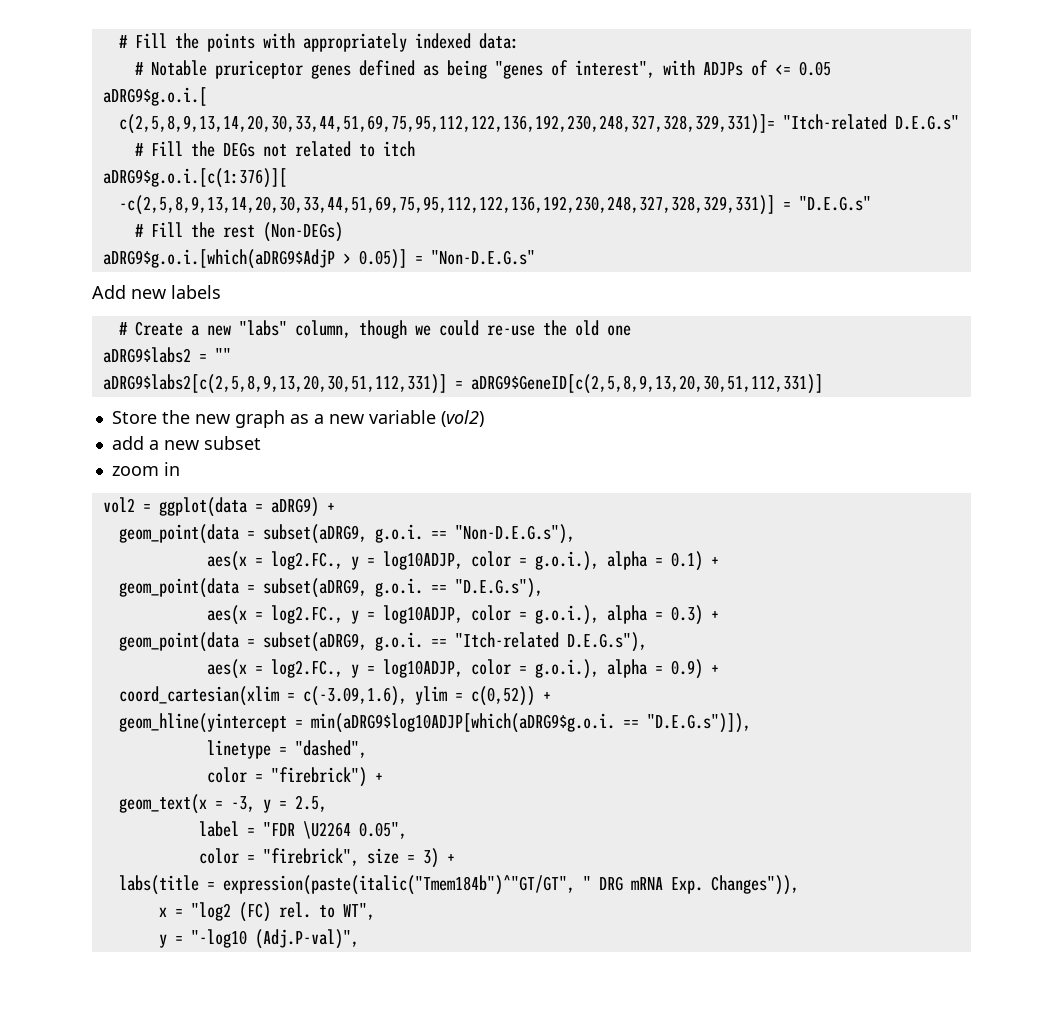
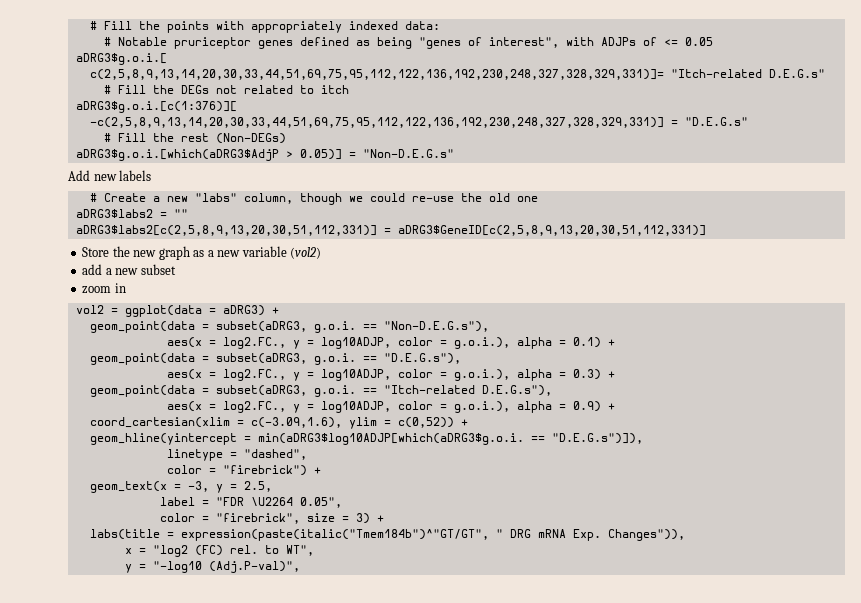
[102,87,207,106] aDRG9$g.o.i.[ -> [75,53,167,65] aDRG3$g.o.i.[
[102,168,287,188] aDRG9$g.o.i.[c(1:376)][ -> [75,101,237,113] aDRG3$g.o.i.[c(1:376)][
[102,249,335,269] aDRG9$g.o.i.[which(aDRG9$AdjP -> [75,149,279,161] aDRG3$g.o.i.[which(aDRG3$AdjP
[102,347,191,363] aDRG9$labs2 -> [75,209,153,218] aDRG3$labs2
[102,374,823,394] aDRG9$labs2[c(2,5,8,9,13,20,30,51,112,331)] = aDRG9$GeneID[c(2,5,8,9,13,20,30,51,112,331)] -> [75,225,706,236] aDRG3$labs2[c(2,5,8,9,13,20,30,51,112,331)] = aDRG3$GeneID[c(2,5,8,9,13,20,30,51,112,331)]
[270,497,335,517] [118,524,367,544] aDRG9) + // geom_point(data = subset(aDRG9, -> [222,305,279,316] [89,321,307,333] aDRG3) + // geom_point(data = subset(aDRG3,
[262,578,367,598] subset(aDRG9, -> [215,353,307,364] subset(aDRG3,
[262,632,367,652] subset(aDRG9, -> [215,385,307,396] subset(aDRG3,
[310,713,615,733] min(aDRG9$log10ADJP[which(aDRG9$g.o.i. -> [257,433,524,445] min(aDRG3$log10ADJP[which(aDRG3$g.o.i.

